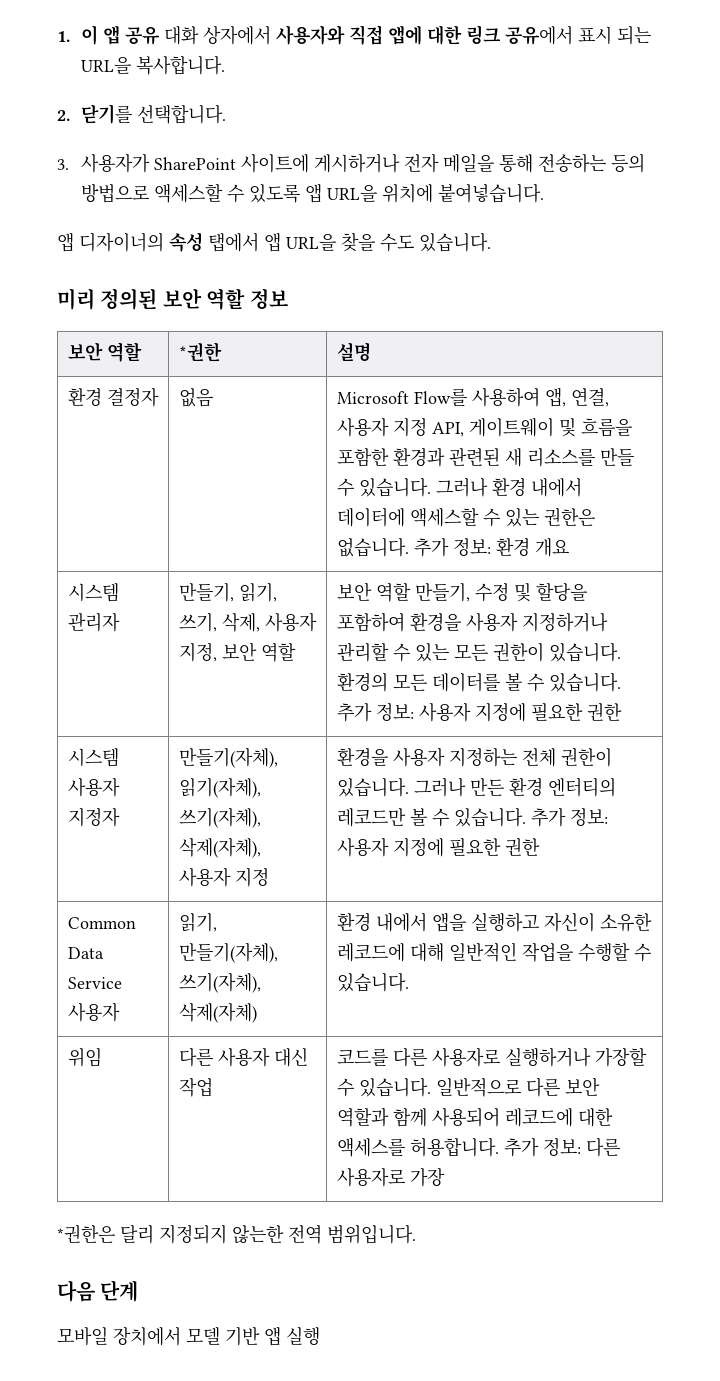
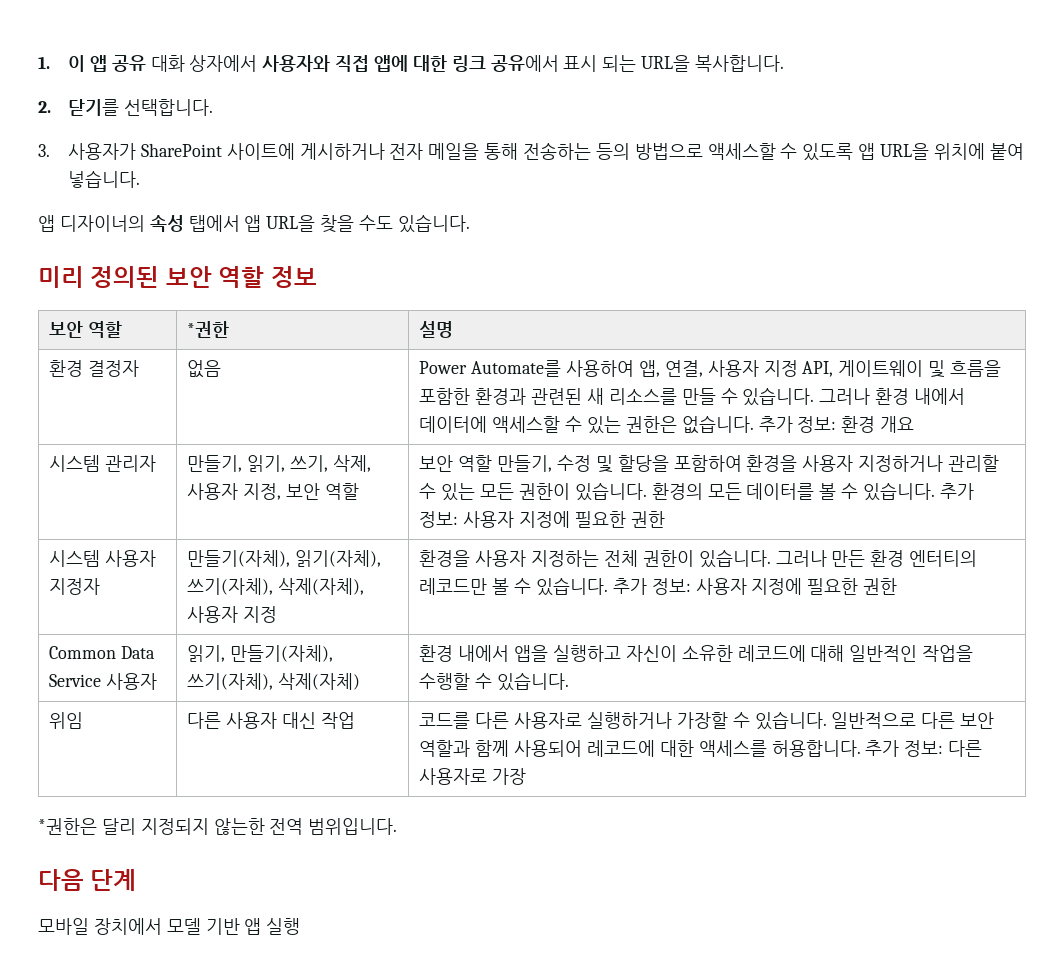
[438,183,545,203] 붙여넣습니다. -> [989,143,1024,160] [67,170,140,188] 붙여 넣습니다.
[336,388,467,406] Microsoft Flow를 -> [419,360,562,377] Power Automate를

